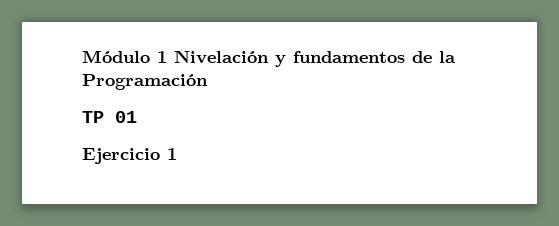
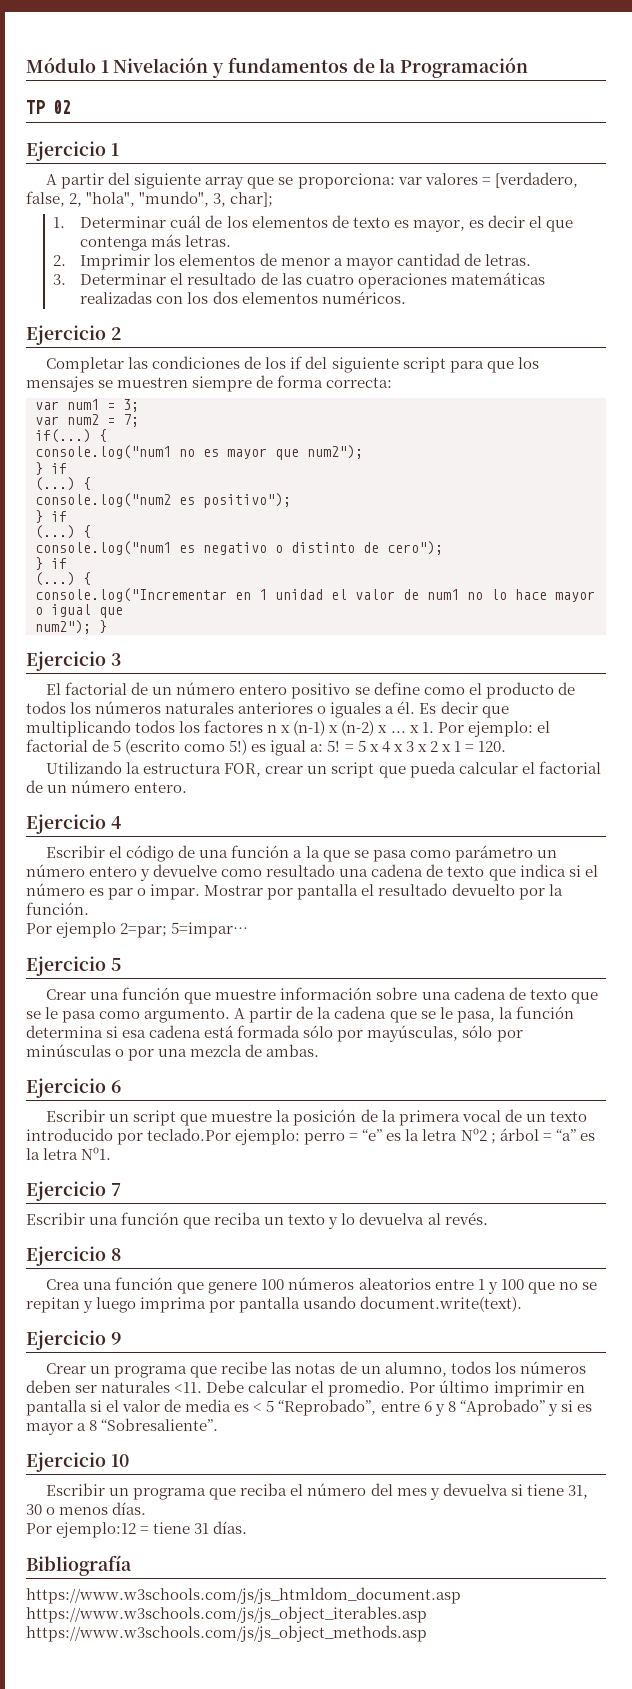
[115,111,137,123] 01 -> [53,100,71,114] 02
(177, 154) none -> [46,172,578,189] [26,191,274,207] [53,215,573,232] [80,234,232,251] [53,253,531,270] [53,272,545,289] [80,291,406,304] [26,325,121,345] [46,356,539,373] [26,375,393,392] [35,399,139,412] [35,414,139,427] [35,429,107,443] [35,445,363,460] [35,462,67,475] [35,477,91,491] [35,493,291,508] [35,510,67,523] [35,525,91,539] [35,541,443,555] [35,557,67,570] [35,572,91,586] [35,588,595,602] [35,604,123,618] [35,620,107,634] [26,651,121,671] [46,682,575,699] [26,701,509,718] [26,720,550,737] [26,739,507,756] [46,761,601,778] [26,780,188,793] [26,814,121,834] [46,845,557,862] [26,864,598,881] [26,883,563,900] [26,902,89,915] [26,922,249,938] [26,956,121,976] [46,987,598,1004] [26,1006,574,1023] [26,1025,523,1042] [26,1044,320,1061] [26,1078,121,1098] [46,1109,587,1126] [26,1128,595,1145] [26,1147,112,1160] [26,1181,121,1201] [26,1212,488,1229] [26,1246,121,1266] [46,1277,597,1294] [26,1296,523,1313] [26,1330,121,1350] [46,1361,586,1378] [26,1380,585,1397] [26,1399,592,1416] [26,1418,219,1435] [26,1452,129,1472] [46,1483,588,1500] [26,1502,147,1515] [26,1521,248,1538] [26,1555,132,1576] [26,1587,461,1604] [26,1606,427,1623] [26,1625,427,1642] // A partir del siguiente array que se proporciona: var valores = [verdadero, false, 2, "hola", "mundo", 3, char]; // 1. Determinar cuál de los elementos de texto es mayor, es decir el que contenga más letras. // 2. Imprimir los elementos de menor a mayor cantidad de letras. // 3. Determinar el resultado de las cuatro operaciones matemáticas realizadas con los dos elementos numéricos. // Ejercicio 2 // Completar las condiciones de los if del siguiente script para que los mensajes se muestren siempre de forma correcta: // var num1 = 3; // var num2 = 7; // if(...) { // console.log("num1 no es mayor que num2"); // } if // (...) { // console.log("num2 es positivo"); // } if // (...) { // console.log("num1 es negativo o distinto de cero"); // } if // (...) { // console.log("Incrementar en 1 unidad el valor de num1 no lo hace mayor o igual que // num2"); } // Ejercicio 3 // El factorial de un número entero positivo se define como el producto de todos los números naturales anteriores o iguales a él. Es decir que multiplicando todos los factores n x (n-1) x (n-2) x ... x 1. Por ejemplo: el factorial de 5 (escrito como 5!) es igual a: 5! = 5 x 4 x 3 x 2 x 1 = 120. // Utilizando la estructura FOR, crear un script que pueda calcular el factorial de un número entero. // Ejercicio 4 // Escribir el código de una función a la que se pasa como parámetro un número entero y devuelve como resultado una cadena de texto que indica si el número es par o impar. Mostrar por pantalla el resultado devuelto por la función. // Por ejemplo 2=par; 5=impar… // Ejercicio 5 // Crear una función que muestre información sobre una cadena de texto que se le pasa como argumento. A partir de la cadena que se le pasa, la función determina si esa cadena está formada sólo por mayúsculas, sólo por minúsculas o por una mezcla de ambas. // Ejercicio 6 // Escribir un script que muestre la posición de la primera vocal de un texto introducido por teclado.Por ejemplo: perro = “e” es la letra Nº2 ; árbol = “a” es la letra Nº1. // Ejercicio 7 // Escribir una función que reciba un texto y lo devuelva al revés. // Ejercicio 8 // Crea una función que genere 100 números aleatorios entre 1 y 100 que no se repitan y luego imprima por pantalla usando document.write(text). // Ejercicio 9 // Crear un programa que recibe las notas de un alumno, todos los números deben ser naturales <11. Debe calcular el promedio. Por último imprimir en pantalla si el valor de media es < 5 “Reprobado”, entre 6 y 8 “Aprobado” y si es mayor a 8 “Sobresaliente”. // Ejercicio 10 // Escribir un programa que reciba el número del mes y devuelva si tiene 31, 30 o menos días. // Por ejemplo:12 = tiene 31 días. // Bibliografía // https://www.w3schools.com/js/js_htmldom_document.asp https://www.w3schools.com/js/js_object_iterables.asp https://www.w3schools.com/js/js_object_methods.asp

